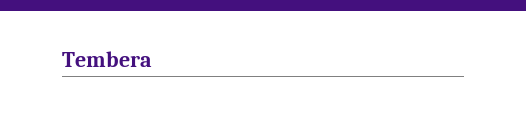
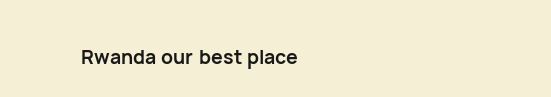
[62,51,152,67] Tembera -> [81,50,298,69] Rwanda our best place

